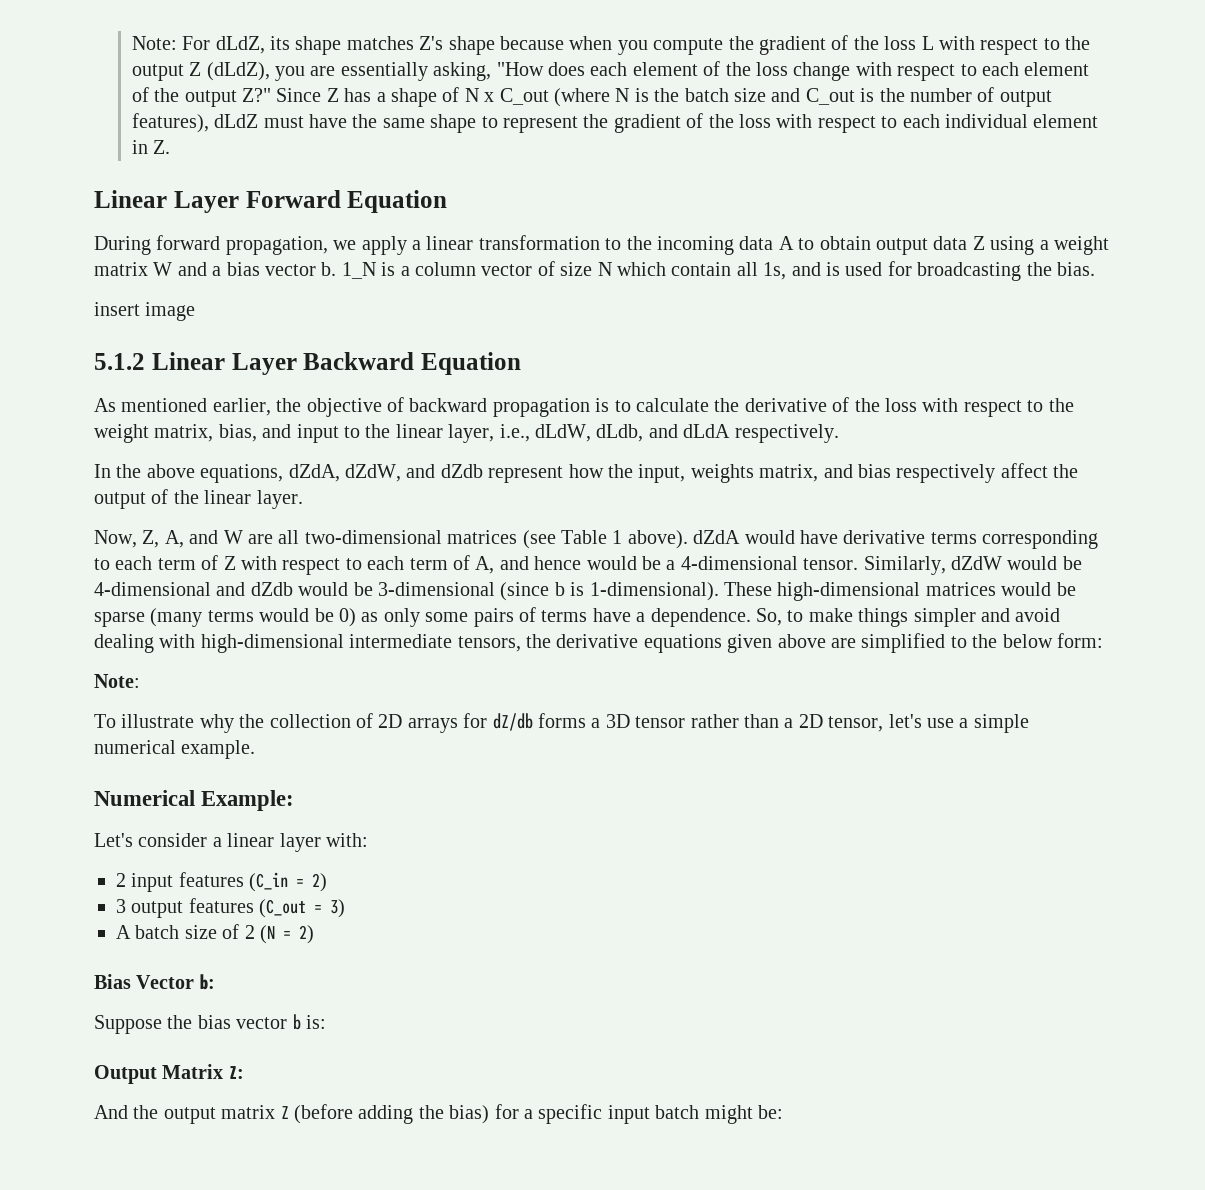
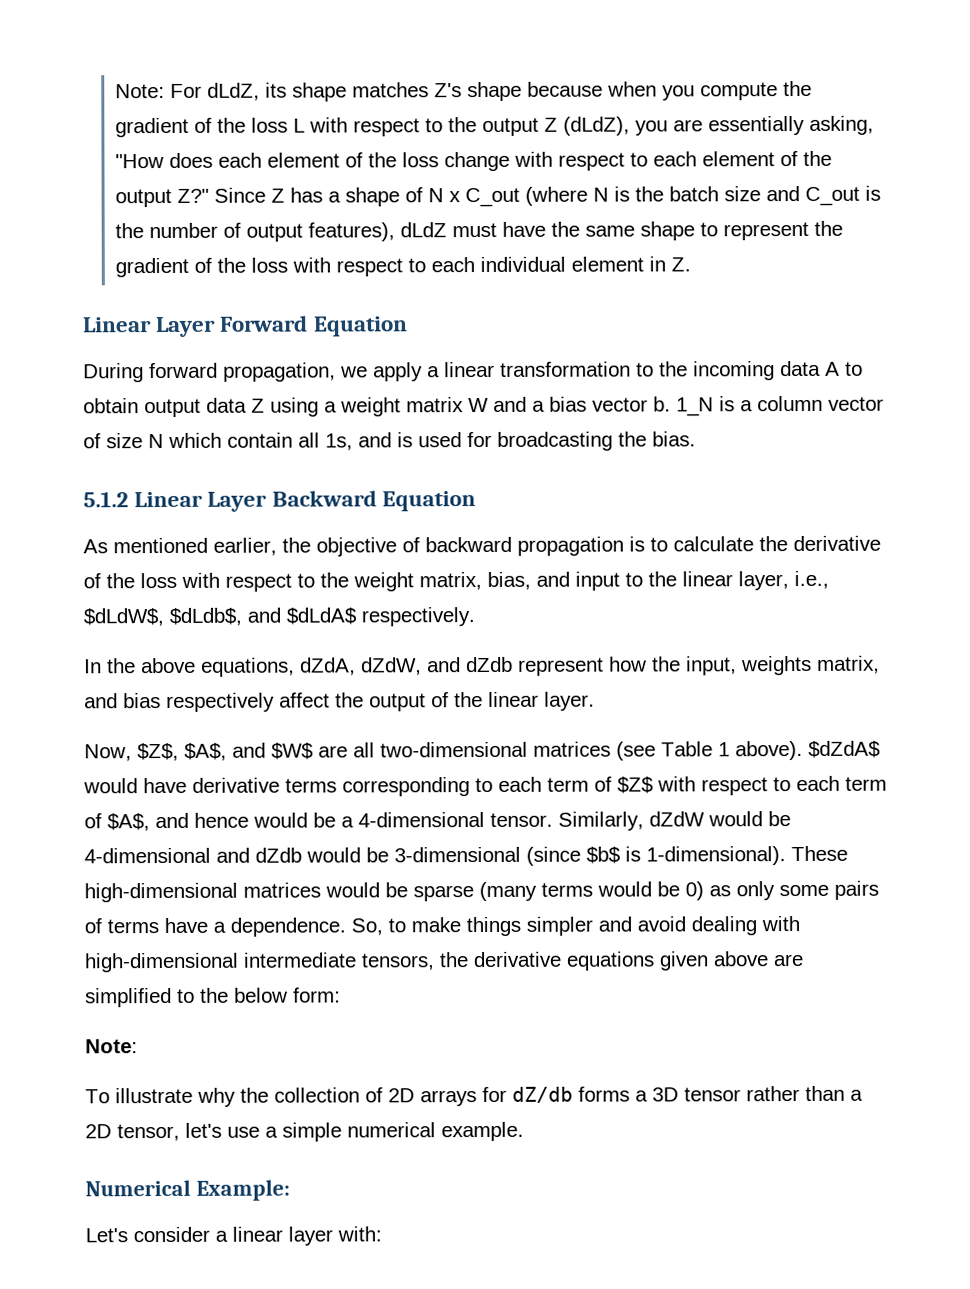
[94,302,196,321] // insert image -> (696, 439) none
[534,424,731,442] dLdW, dLdb, and dLdA -> [83,607,357,627] $dLdW$, $dLdb$, and $dLdA$
[142,530,243,548] Z, A, and W -> [137,742,314,762] $Z$, $A$, and $W$
[693,530,741,544] dZdA -> [808,740,881,758] $dZdA$
[223,556,236,570] Z -> [617,776,654,794] $Z$
[475,556,495,574] A, -> [107,813,150,832] $A$,
[554,582,565,596] b -> [586,846,621,864] $b$
[116,872,328,892] [116,898,346,918] [116,924,314,944] [94,974,215,990] [94,1014,326,1034] [94,1064,244,1084] [94,1104,783,1124] // 2 input features (C_in = 2) // 3 output features (C_out = 3) // A batch size of 2 (N = 2) // Bias Vector b: // Suppose the bias vector b is: // Output Matrix Z: // And the output matrix Z (before adding the bias) for a specific input batch might be: -> (382, 1234) none

